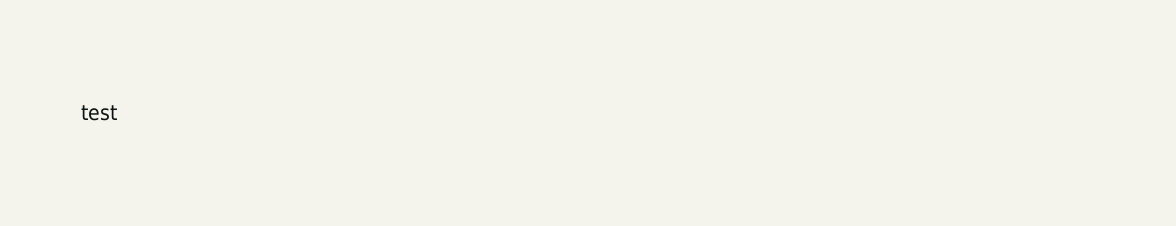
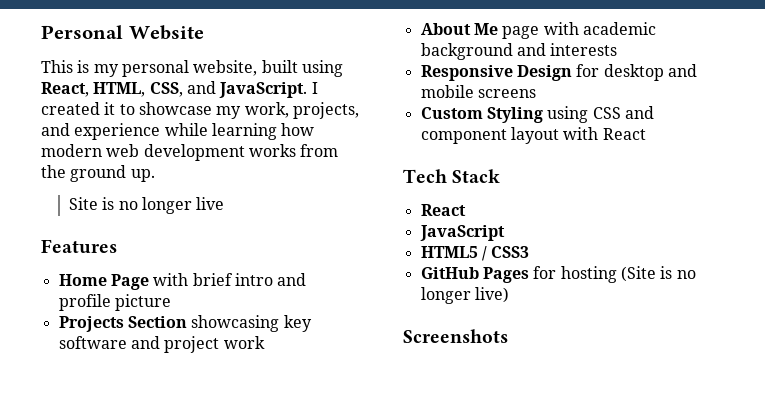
[81,105,117,121] test -> [41,25,204,40] [41,60,343,77] [41,81,318,98] [41,102,359,119] [41,123,315,140] [41,144,339,161] [41,165,155,182] [68,197,225,214] [41,239,117,254] [58,273,307,290] [58,294,171,311] [58,315,312,332] [58,336,265,353] [420,22,656,39] [420,43,618,60] [420,64,697,81] [420,85,536,98] [420,106,654,123] [420,127,646,144] [403,169,501,183] [420,204,466,216] [419,225,505,241] [420,246,530,261] [420,266,696,283] [420,287,509,304] [403,329,508,343] Personal Website // This is my personal website, built using React, HTML, CSS, and JavaScript. I created it to showcase my work, projects, and experience while learning how modern web development works from the ground up. // Site is no longer live // Features // Home Page with brief intro and profile picture // Projects Section showcasing key software and project work // About Me page with academic background and interests // Responsive Design for desktop and mobile screens // Custom Styling using CSS and component layout with React // Tech Stack // React // JavaScript // HTML5 / CSS3 // GitHub Pages for hosting (Site is no longer live) // Screenshots

